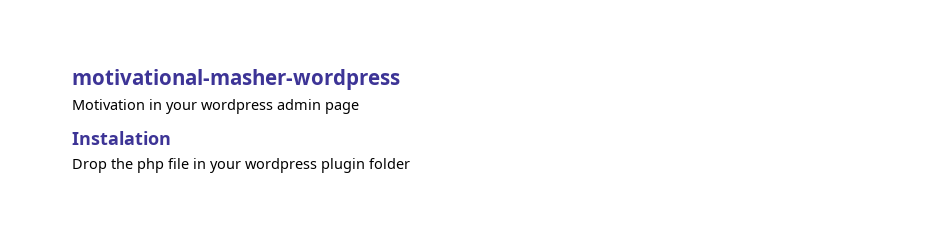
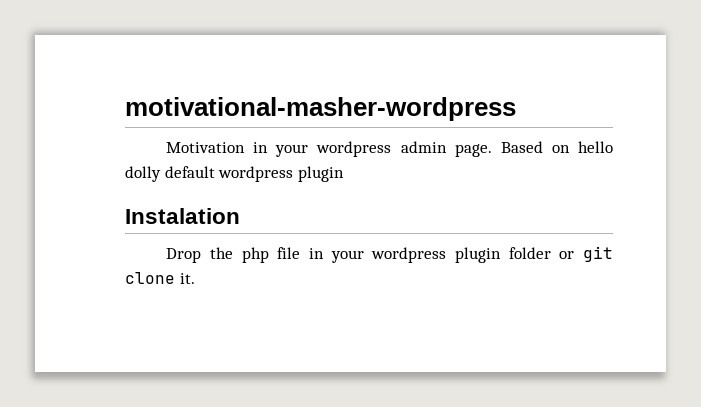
[325,102,359,114] page -> [454,141,613,157] [125,166,344,182] page. Based on hello dolly default wordpress plugin
(410, 163) none -> [559,246,613,262] [125,272,195,284] or git clone it.

